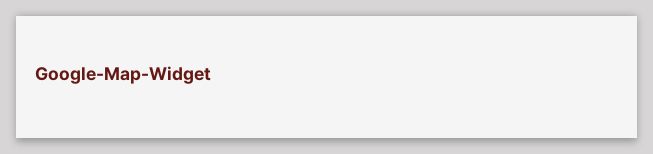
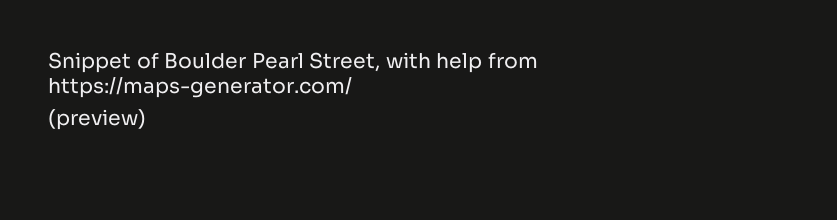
[35,66,211,84] Google-Map-Widget -> [48,52,538,73] [48,77,352,98] [48,109,146,130] Snippet of Boulder Pearl Street, with help from https://maps-generator.com/ // (preview)

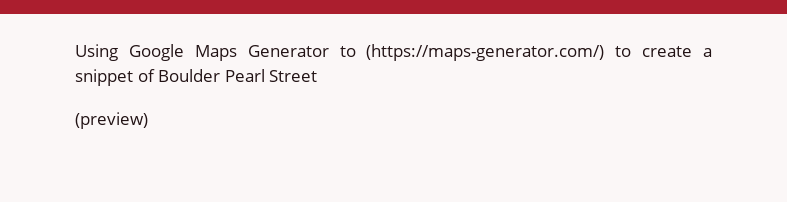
[48,52,538,73] [48,77,352,98] Snippet of Boulder Pearl Street, with help from https://maps-generator.com/ -> [75,44,712,61] [75,69,318,86] Using Google Maps Generator to (https://maps-generator.com/) to create a snippet of Boulder Pearl Street

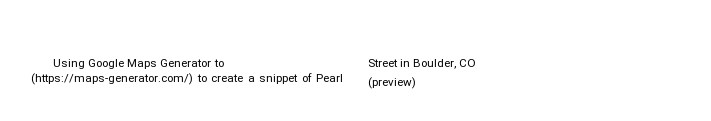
[158,69,221,82] Boulder -> (312, 77) none
(318, 76) none -> [400,59,477,69] in Boulder, CO

